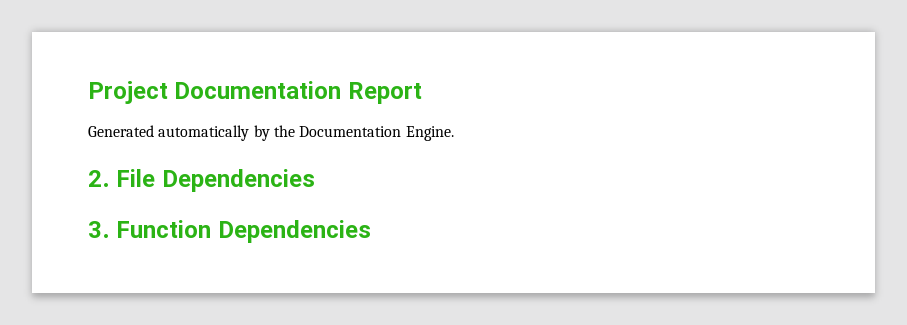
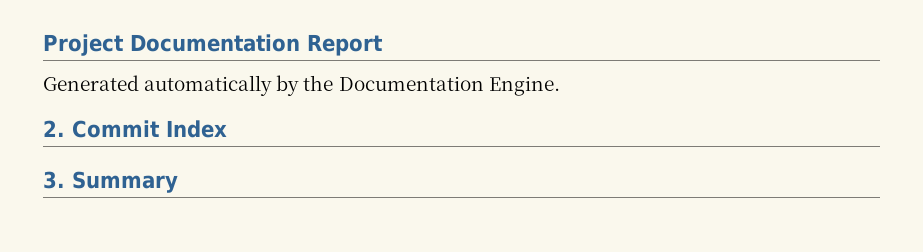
[116,169,315,192] File Dependencies -> [72,120,227,138] Commit Index
[116,220,371,243] Function Dependencies -> [72,171,178,193] Summary

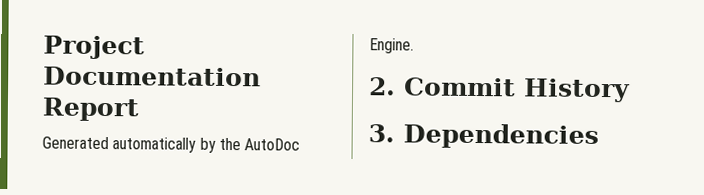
[338,76,484,91] Documentation -> [244,138,301,151] AutoDoc
[166,120,227,138] Index -> [523,78,631,103] History
[72,171,178,193] Summary -> [403,123,599,149] Dependencies

